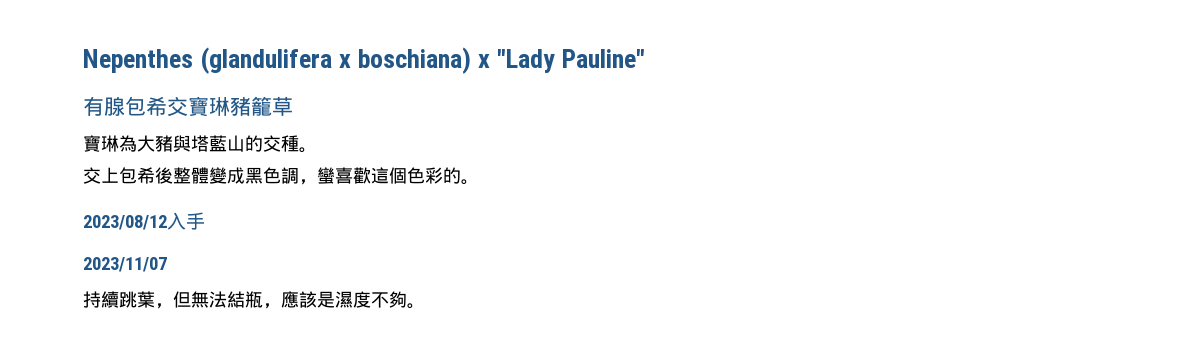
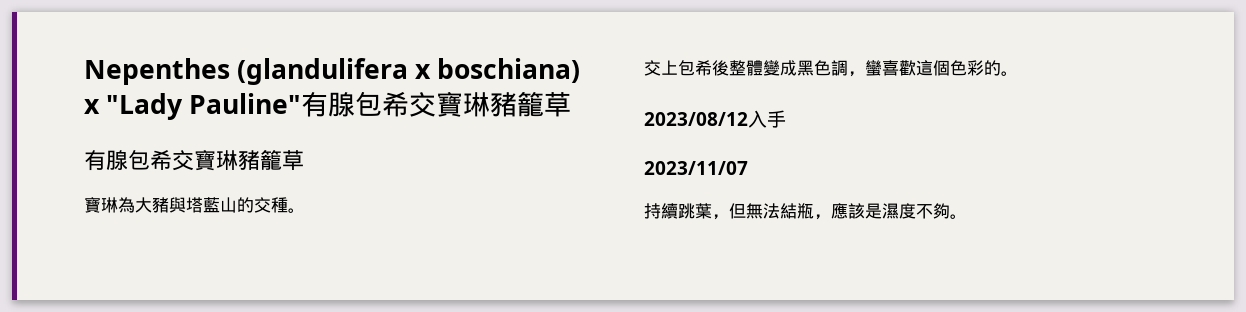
(646, 58) none -> [301,91,572,117] 有腺包希交寶琳豬籠草

